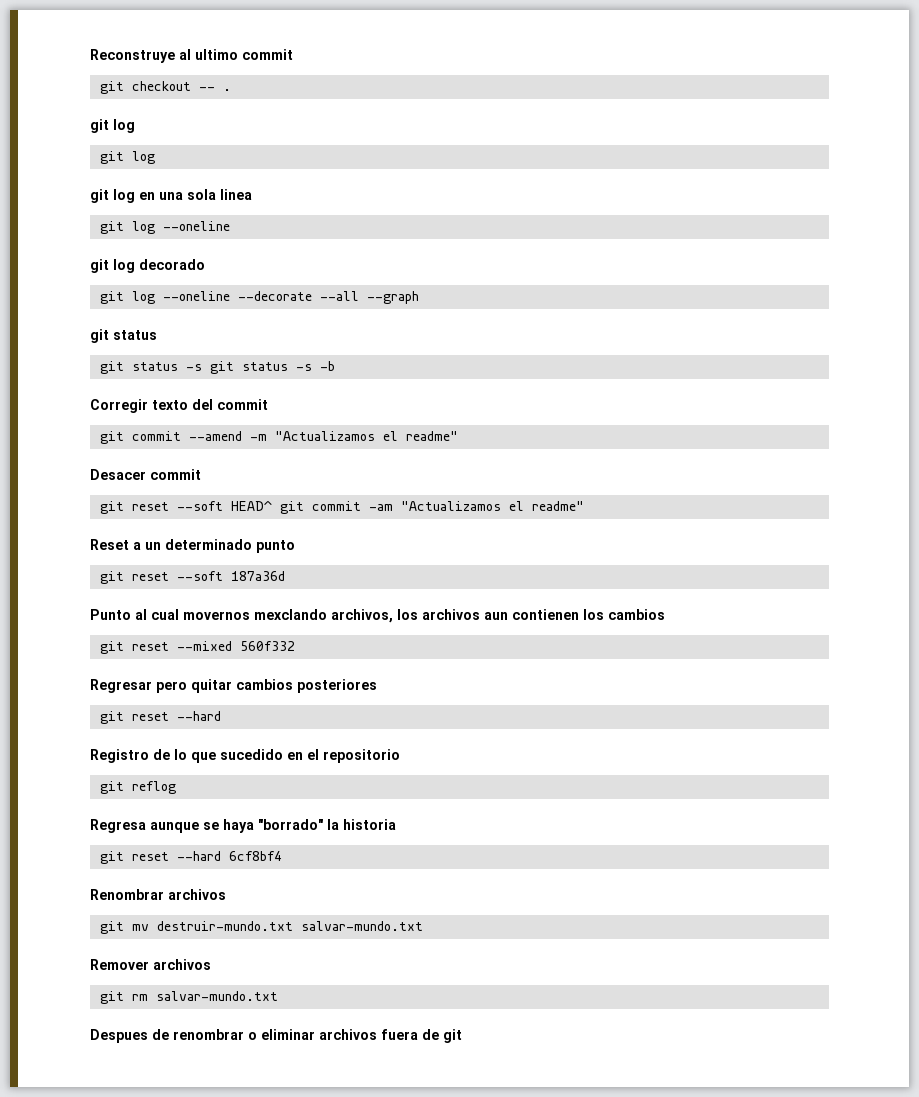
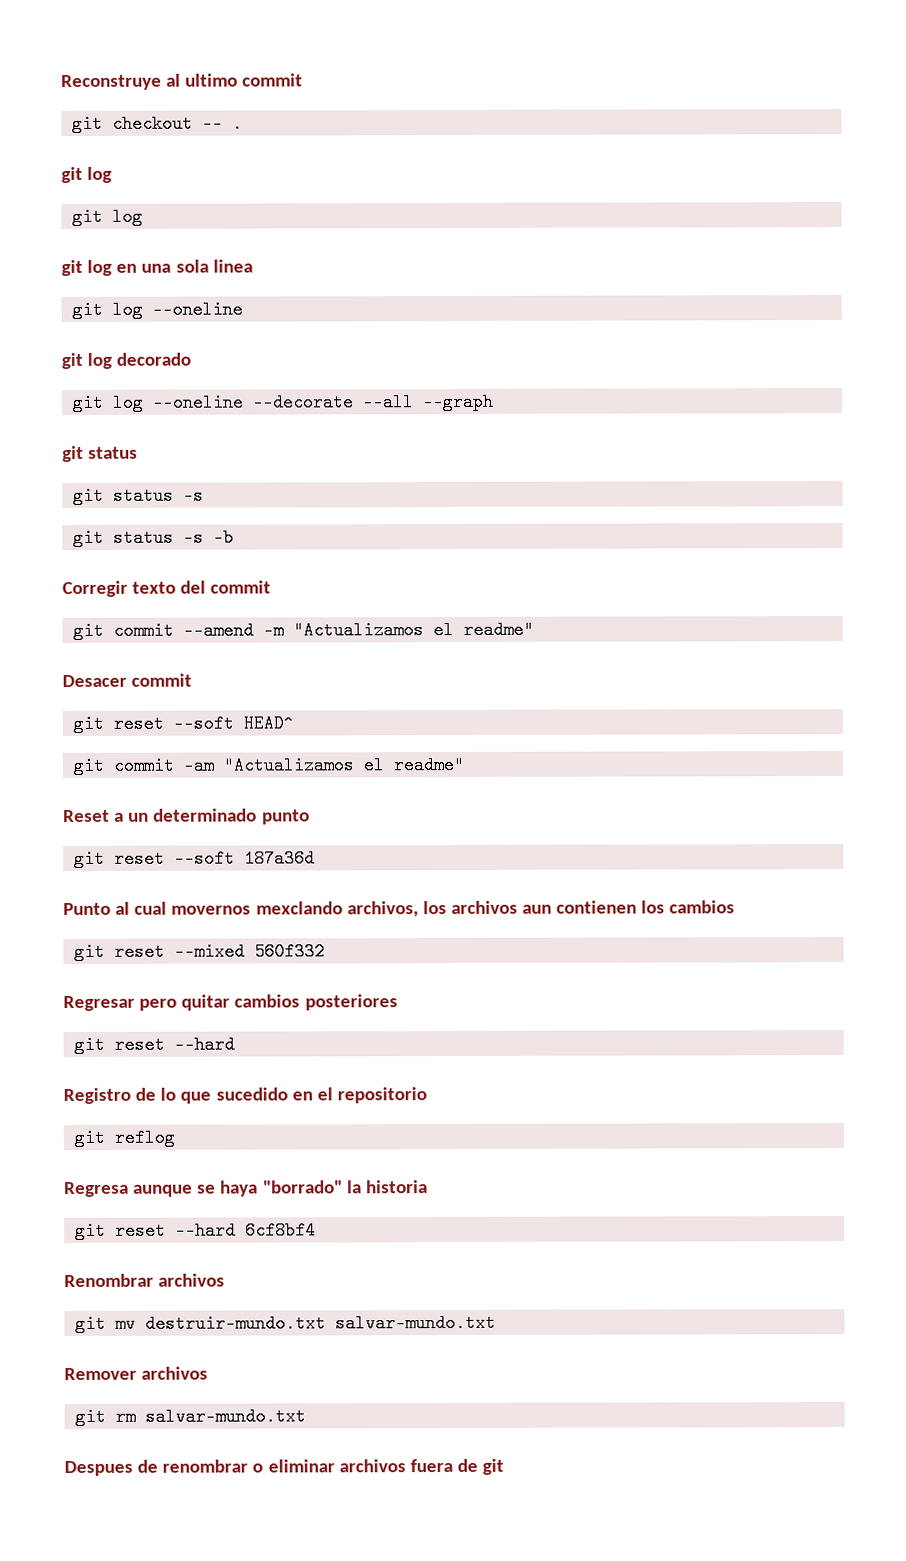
(202, 367) none -> (204, 495) //
(272, 506) none -> (294, 723) //

